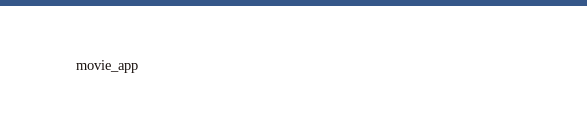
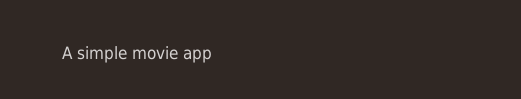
[76,60,138,73] movie_app -> [62,46,212,63] A simple movie app

